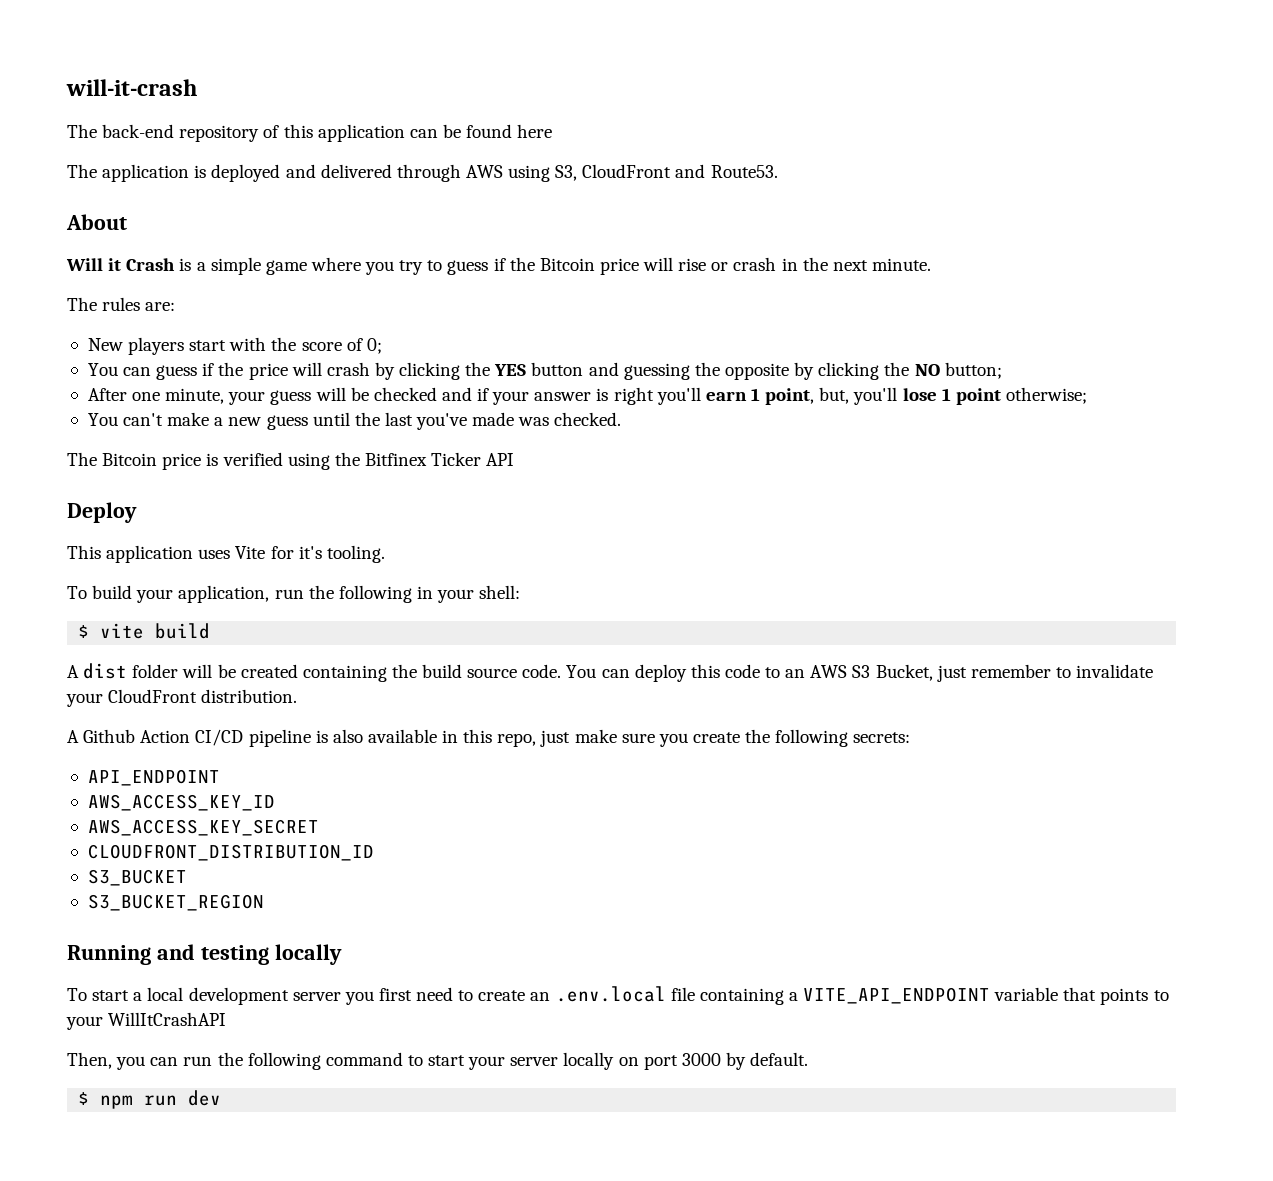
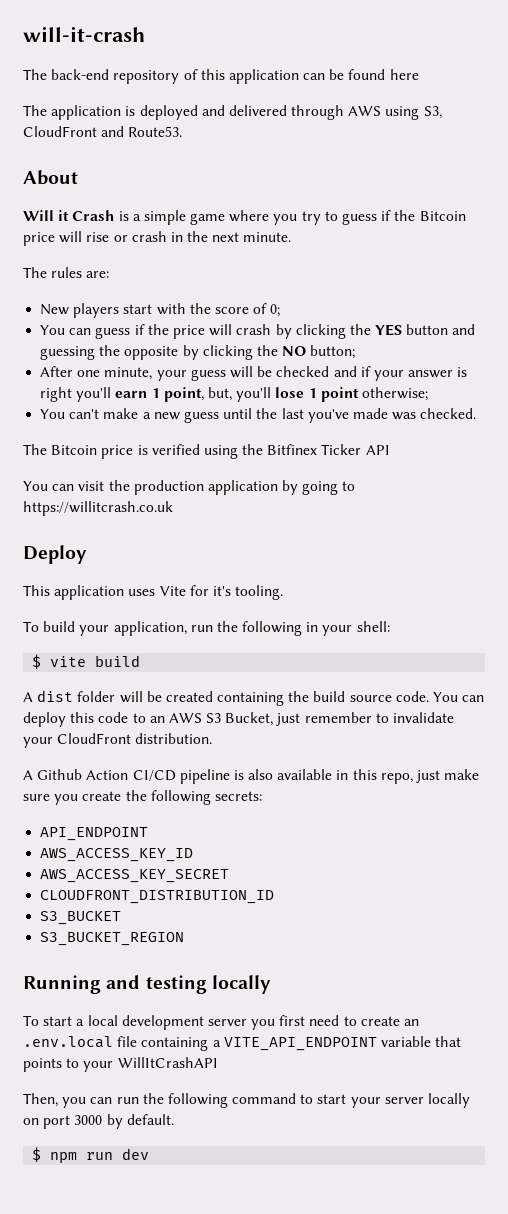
(515, 459) none -> [23,480,356,495] [23,501,173,516] // You can visit the production application by going to https://willitcrash.co.uk

